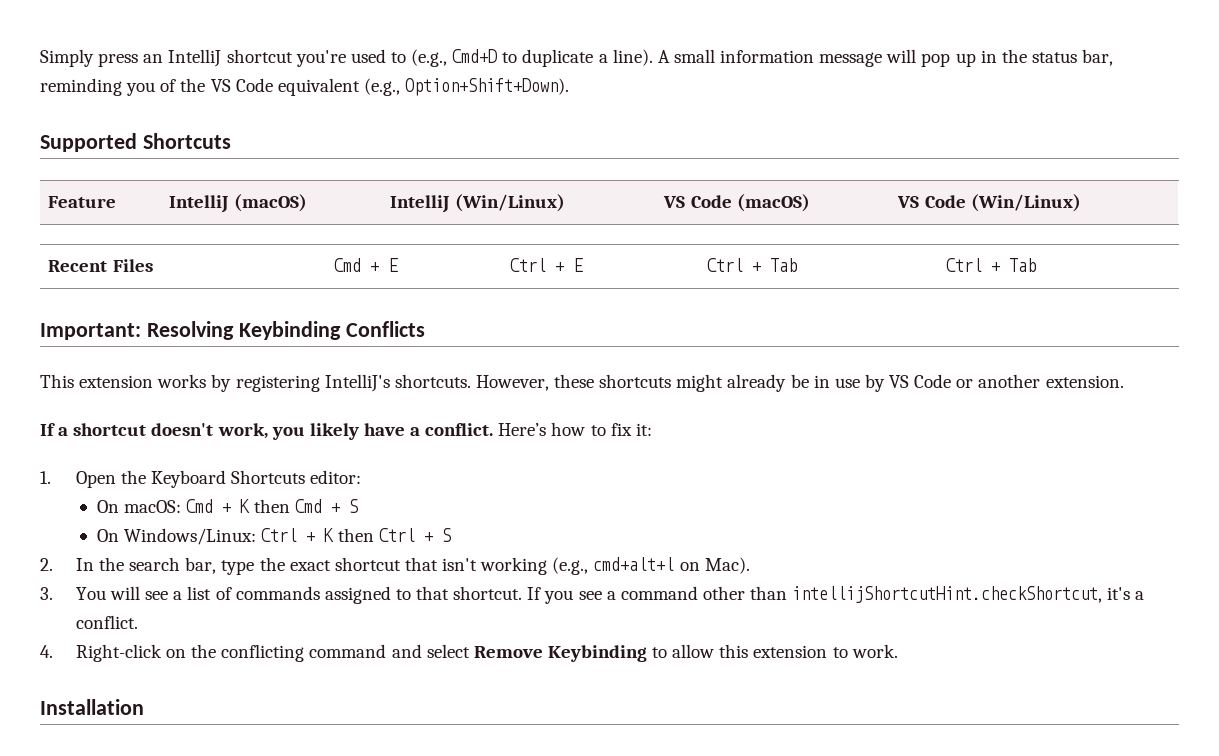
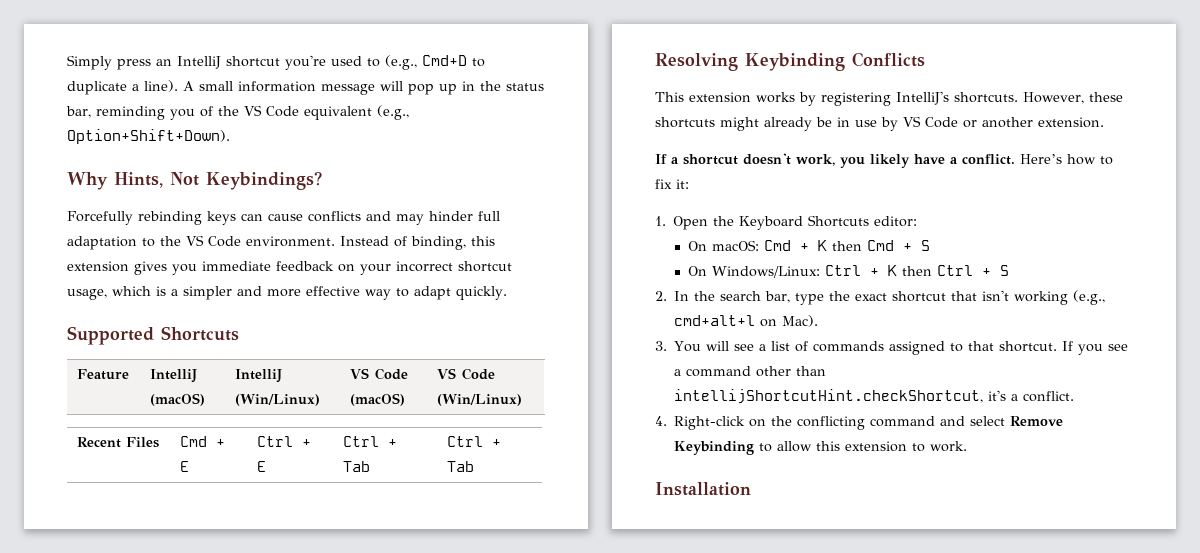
(570, 87) none -> [67,171,322,190] [67,211,500,225] [67,235,495,250] [67,261,512,275] [67,286,507,300] // Why Hints, Not Keybindings? // Forcefully rebinding keys can cause conflicts and may hinder full adaptation to the VS Code environment. Instead of binding, this extension gives you immediate feedback on your incorrect shortcut usage, which is a simpler and more effective way to adapt quickly.
[40,323,141,340] Important: -> (475, 466) none

